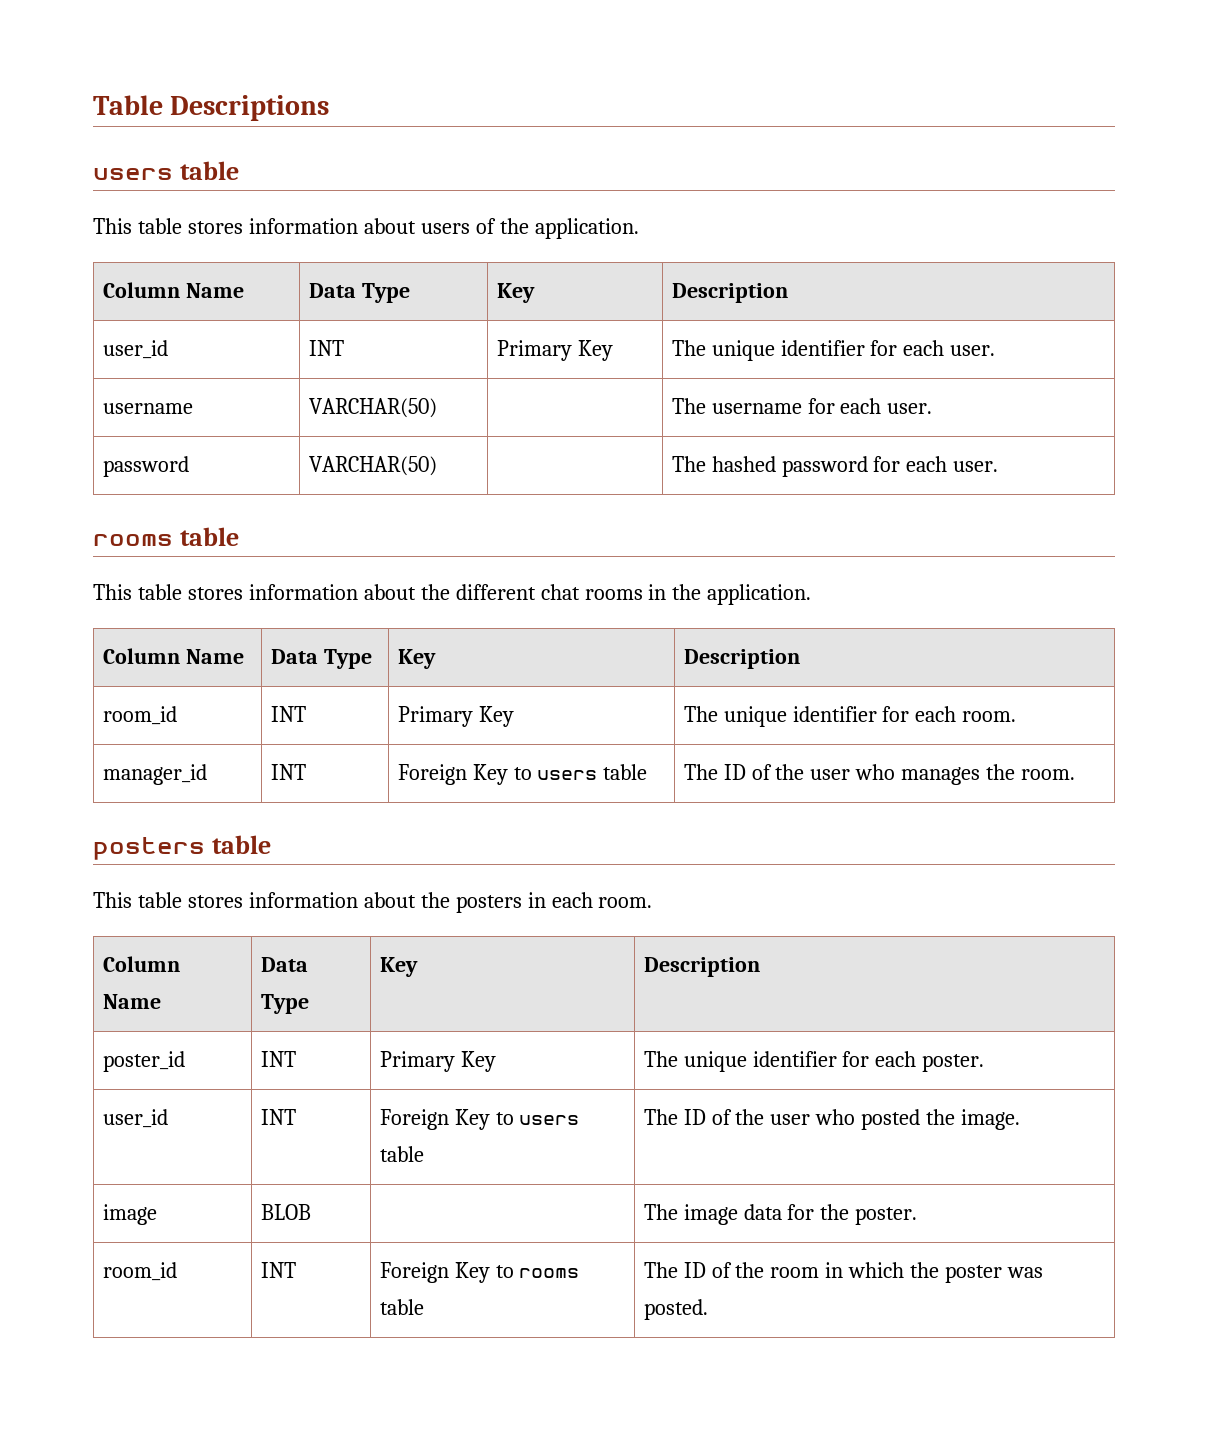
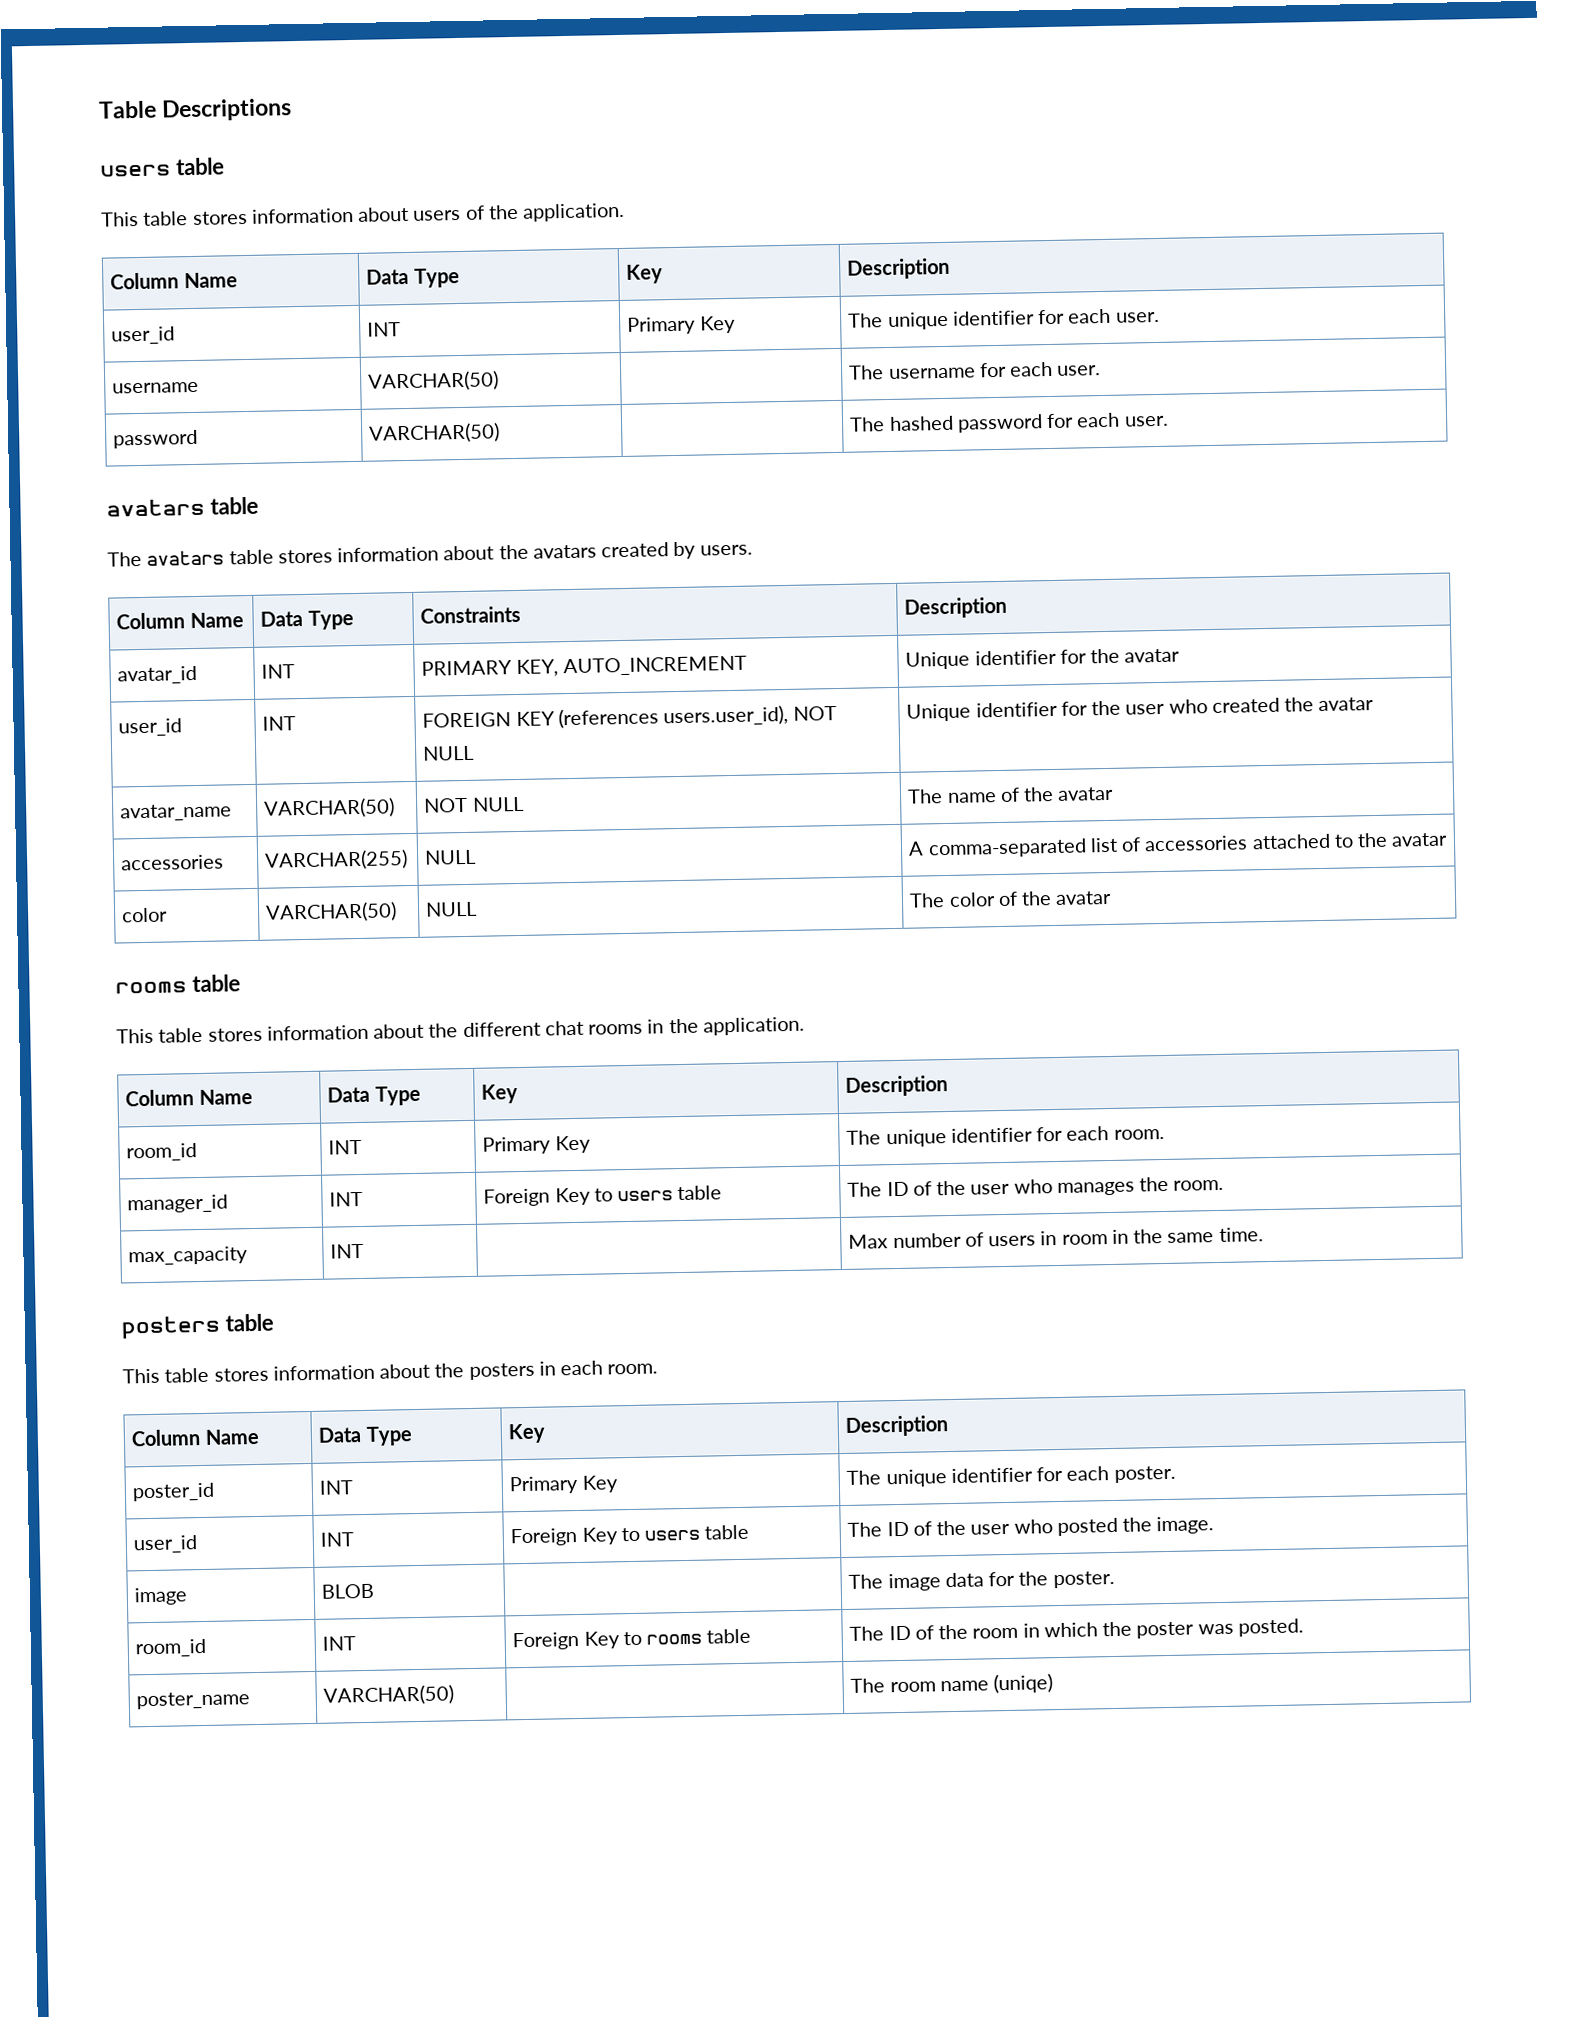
(999, 466) none -> [106,496,259,517] [107,541,753,567] [116,612,244,630] [260,610,354,630] [420,605,522,624] [904,596,1008,619] [117,665,198,685] [261,664,296,679] [421,655,747,678] [905,648,1181,670] [118,718,183,737] [262,716,297,731] [422,704,838,729] [423,745,475,761] [906,696,1375,722] [120,803,233,822] [264,797,396,819] [424,796,524,813] [907,786,1115,804] [121,854,225,871] [264,849,409,871] [424,849,477,865] [908,832,1449,859] [122,907,169,923] [265,901,398,923] [425,901,478,917] [909,890,1113,908] // avatars table // The avatars table stores information about the avatars created by users. // Column Name | Data Type | Constraints | Description // avatar_id | INT | PRIMARY KEY, AUTO_INCREMENT | Unique identifier for the avatar // user_id | INT | FOREIGN KEY (references users.user_id), NOT NULL | Unique identifier for the user who created the avatar // avatar_name | VARCHAR(50) | NOT NULL | The name of the avatar // accessories | VARCHAR(255) | NULL | A comma-separated list of accessories attached to the avatar // color | VARCHAR(50) | NULL | The color of the avatar
(1076, 774) none -> [128,1246,249,1266] [330,1243,365,1259] [848,1227,1264,1249] // max_capacity | INT | | Max number of users in room in the same time.
(708, 1309) none -> [136,1691,251,1710] [323,1684,455,1706] [850,1673,1054,1694] // poster_name | VARCHAR(50) | | The room name (uniqe)

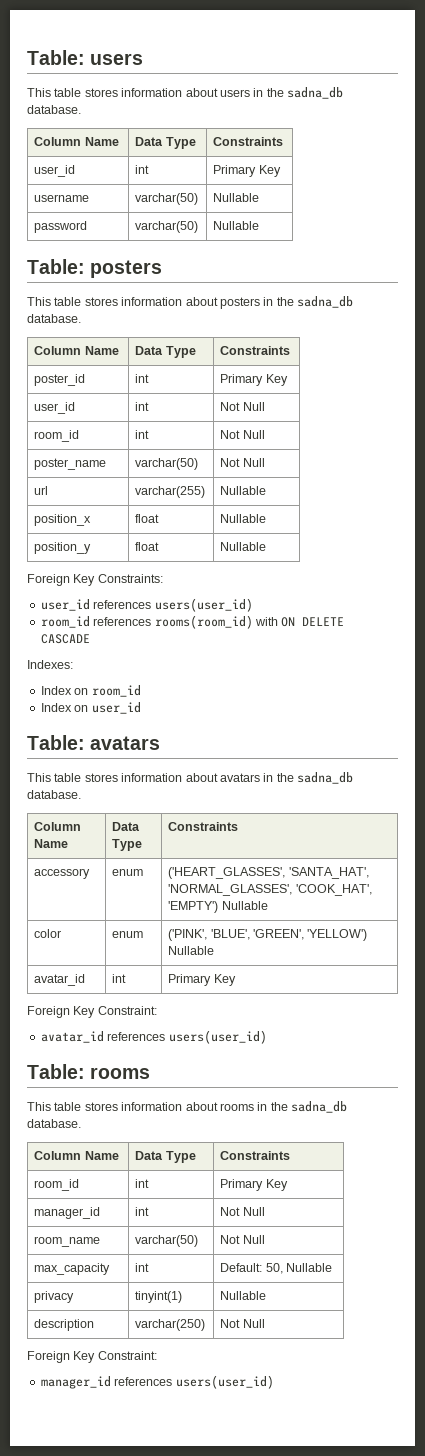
[98,98,293,122] [100,157,225,177] Table Descriptions // users table -> [27,50,144,65] Table: users
[464,202,626,222] [110,272,238,290] [366,267,460,288] [626,264,664,284] [847,257,951,280] [111,326,176,345] [367,322,402,337] [627,315,736,335] [848,308,1160,331] [112,381,200,394] [368,370,500,392] [848,361,1102,380] [113,429,199,449] [369,422,501,444] [849,412,1169,433] [106,496,259,517] [107,541,753,567] [116,612,244,630] [260,610,354,630] [420,605,522,624] [904,596,1008,619] [117,665,198,685] [261,664,296,679] [421,655,747,678] [905,648,1181,670] [118,718,183,737] [262,716,297,731] [422,704,838,729] [423,745,475,761] [906,696,1375,722] [120,803,233,822] [264,797,396,819] [424,796,524,813] [907,786,1115,804] [121,854,225,871] [264,849,409,871] [424,849,477,865] [908,832,1449,859] [122,907,169,923] [265,901,398,923] [425,901,478,917] [909,890,1113,908] [115,974,241,994] [116,1016,805,1044] [125,1088,253,1107] [327,1085,421,1106] [481,1084,519,1104] [845,1075,949,1097] [126,1143,198,1162] [328,1139,363,1155] [482,1135,591,1155] [846,1126,1165,1148] [127,1194,229,1214] [329,1191,364,1207] [483,1185,723,1207] [847,1176,1225,1197] [128,1246,249,1266] [330,1243,365,1259] [848,1227,1264,1249] [121,1313,274,1340] [122,1360,659,1384] [131,1428,260,1447] [318,1426,413,1446] [508,1423,547,1444] [845,1415,949,1437] [132,1482,216,1502] [319,1480,354,1495] [509,1475,618,1495] [846,1465,1176,1488] [133,1535,199,1554] [320,1532,355,1547] [510,1524,750,1547] [847,1516,1215,1537] [134,1587,189,1606] [321,1583,375,1599] [848,1570,1115,1592] [135,1638,207,1658] [322,1636,357,1651] [512,1628,752,1651] [849,1618,1304,1641] [136,1691,251,1710] [323,1684,455,1706] [850,1673,1054,1694] of the application. // Column Name | Data Type | Key | Description // user_id | INT | Primary Key | The unique identifier for each user. // username | VARCHAR(50) | | The username for each user. // password | VARCHAR(50) | | The hashed password for each user. // avatars table // The avatars table stores information about the avatars created by users. // Column Name | Data Type | Constraints | Description // avatar_id | INT | PRIMARY KEY, AUTO_INCREMENT | Unique identifier for the avatar // user_id | INT | FOREIGN KEY (references users.user_id), NOT NULL | Unique identifier for the user who created the avatar // avatar_name | VARCHAR(50) | NOT NULL | The name of the avatar // accessories | VARCHAR(255) | NULL | A comma-separated list of accessories attached to the avatar // color | VARCHAR(50) | NULL | The color of the avatar // rooms table // This table stores information about the different chat rooms in the application. // Column Name | Data Type | Key | Description // room_id | INT | Primary Key | The unique identifier for each room. // manager_id | INT | Foreign Key to users table | The ID of the user who manages the room. // max_capacity | INT | | Max number of users in room in the same time. // posters table // This table stores information about the posters in each room. // Column Name | Data Type | Key | Description // poster_id | INT | Primary Key | The unique identifier for each poster. // user_id | INT | Foreign Key to users table | The ID of the user who posted the image. // image | BLOB | | The image data for the poster. // room_id | INT | Foreign Key to rooms table | The ID of the room in which the poster was posted. // poster_name | VARCHAR(50) | | The room name (uniqe) -> [253,87,343,99] [27,105,81,114] [34,137,119,146] [135,137,196,149] [213,137,284,146] [34,165,76,177] [135,165,150,174] [213,165,281,177] [34,194,90,202] [135,193,199,205] [213,193,260,202] [34,221,88,233] [135,221,199,233] [213,221,260,230] [27,259,163,278] [27,296,353,309] [27,314,81,323] [34,346,119,355] [135,346,196,358] [220,346,291,355] [34,374,86,386] [135,374,150,383] [220,374,288,386] [34,402,76,414] [135,402,150,411] [220,402,265,411] [34,430,80,442] [135,430,150,439] [220,430,265,439] [34,458,107,470] [135,458,199,470] [220,458,265,467] [34,486,49,495] [135,486,206,498] [220,486,267,495] [34,514,92,526] [135,514,160,523] [220,514,267,523] [34,542,92,554] [135,542,160,551] [220,542,267,551] [27,574,163,586] [40,598,253,612] [40,615,345,629] [40,634,90,644] [27,660,73,669] [40,685,141,697] [40,702,141,714] [27,735,161,750] [27,772,353,784] [27,790,81,799] [34,822,82,831] [34,839,69,848] [112,822,141,831] [112,839,143,851] [168,822,239,831] [34,868,91,879] [112,869,144,876] [168,867,369,879] [168,884,372,896] [168,901,268,913] [34,929,62,938] [112,931,144,938] [168,929,368,941] [168,946,215,955] [34,974,86,986] [112,974,127,983] [168,974,236,986] [27,1006,157,1018] [40,1030,267,1044] [27,1064,151,1079] [27,1101,347,1113] [27,1119,81,1128] [34,1151,119,1160] [135,1151,196,1163] [220,1151,291,1160] [34,1179,80,1191] [135,1179,150,1188] [220,1179,288,1191] [34,1207,101,1219] [135,1207,150,1216] [220,1207,265,1216] [34,1236,101,1247] [135,1235,199,1247] [220,1235,265,1244] [34,1263,111,1275] [135,1263,150,1272] [220,1263,333,1274] [34,1291,75,1303] [135,1291,183,1303] [220,1291,267,1300] [34,1319,95,1331] [135,1319,206,1331] [220,1319,265,1328] [27,1351,157,1363] [40,1375,274,1389] in the sadna_db database. // Column Name | Data Type | Constraints // user_id | int | Primary Key // username | varchar(50) | Nullable // password | varchar(50) | Nullable // Table: posters // This table stores information about posters in the sadna_db database. // Column Name | Data Type | Constraints // poster_id | int | Primary Key // user_id | int | Not Null // room_id | int | Not Null // poster_name | varchar(50) | Not Null // url | varchar(255) | Nullable // position_x | float | Nullable // position_y | float | Nullable // Foreign Key Constraints: // user_id references users(user_id) // room_id references rooms(room_id) with ON DELETE CASCADE // Indexes: // Index on room_id // Index on user_id // Table: avatars // This table stores information about avatars in the sadna_db database. // Column Name | Data Type | Constraints // accessory | enum | ('HEART_GLASSES', 'SANTA_HAT', 'NORMAL_GLASSES', 'COOK_HAT', 'EMPTY') Nullable // color | enum | ('PINK', 'BLUE', 'GREEN', 'YELLOW') Nullable // avatar_id | int | Primary Key // Foreign Key Constraint: // avatar_id references users(user_id) // Table: rooms // This table stores information about rooms in the sadna_db database. // Column Name | Data Type | Constraints // room_id | int | Primary Key // manager_id | int | Not Null // room_name | varchar(50) | Not Null // max_capacity | int | Default: 50, Nullable // privacy | tinyint(1) | Nullable // description | varchar(250) | Not Null // Foreign Key Constraint: // manager_id references users(user_id)

